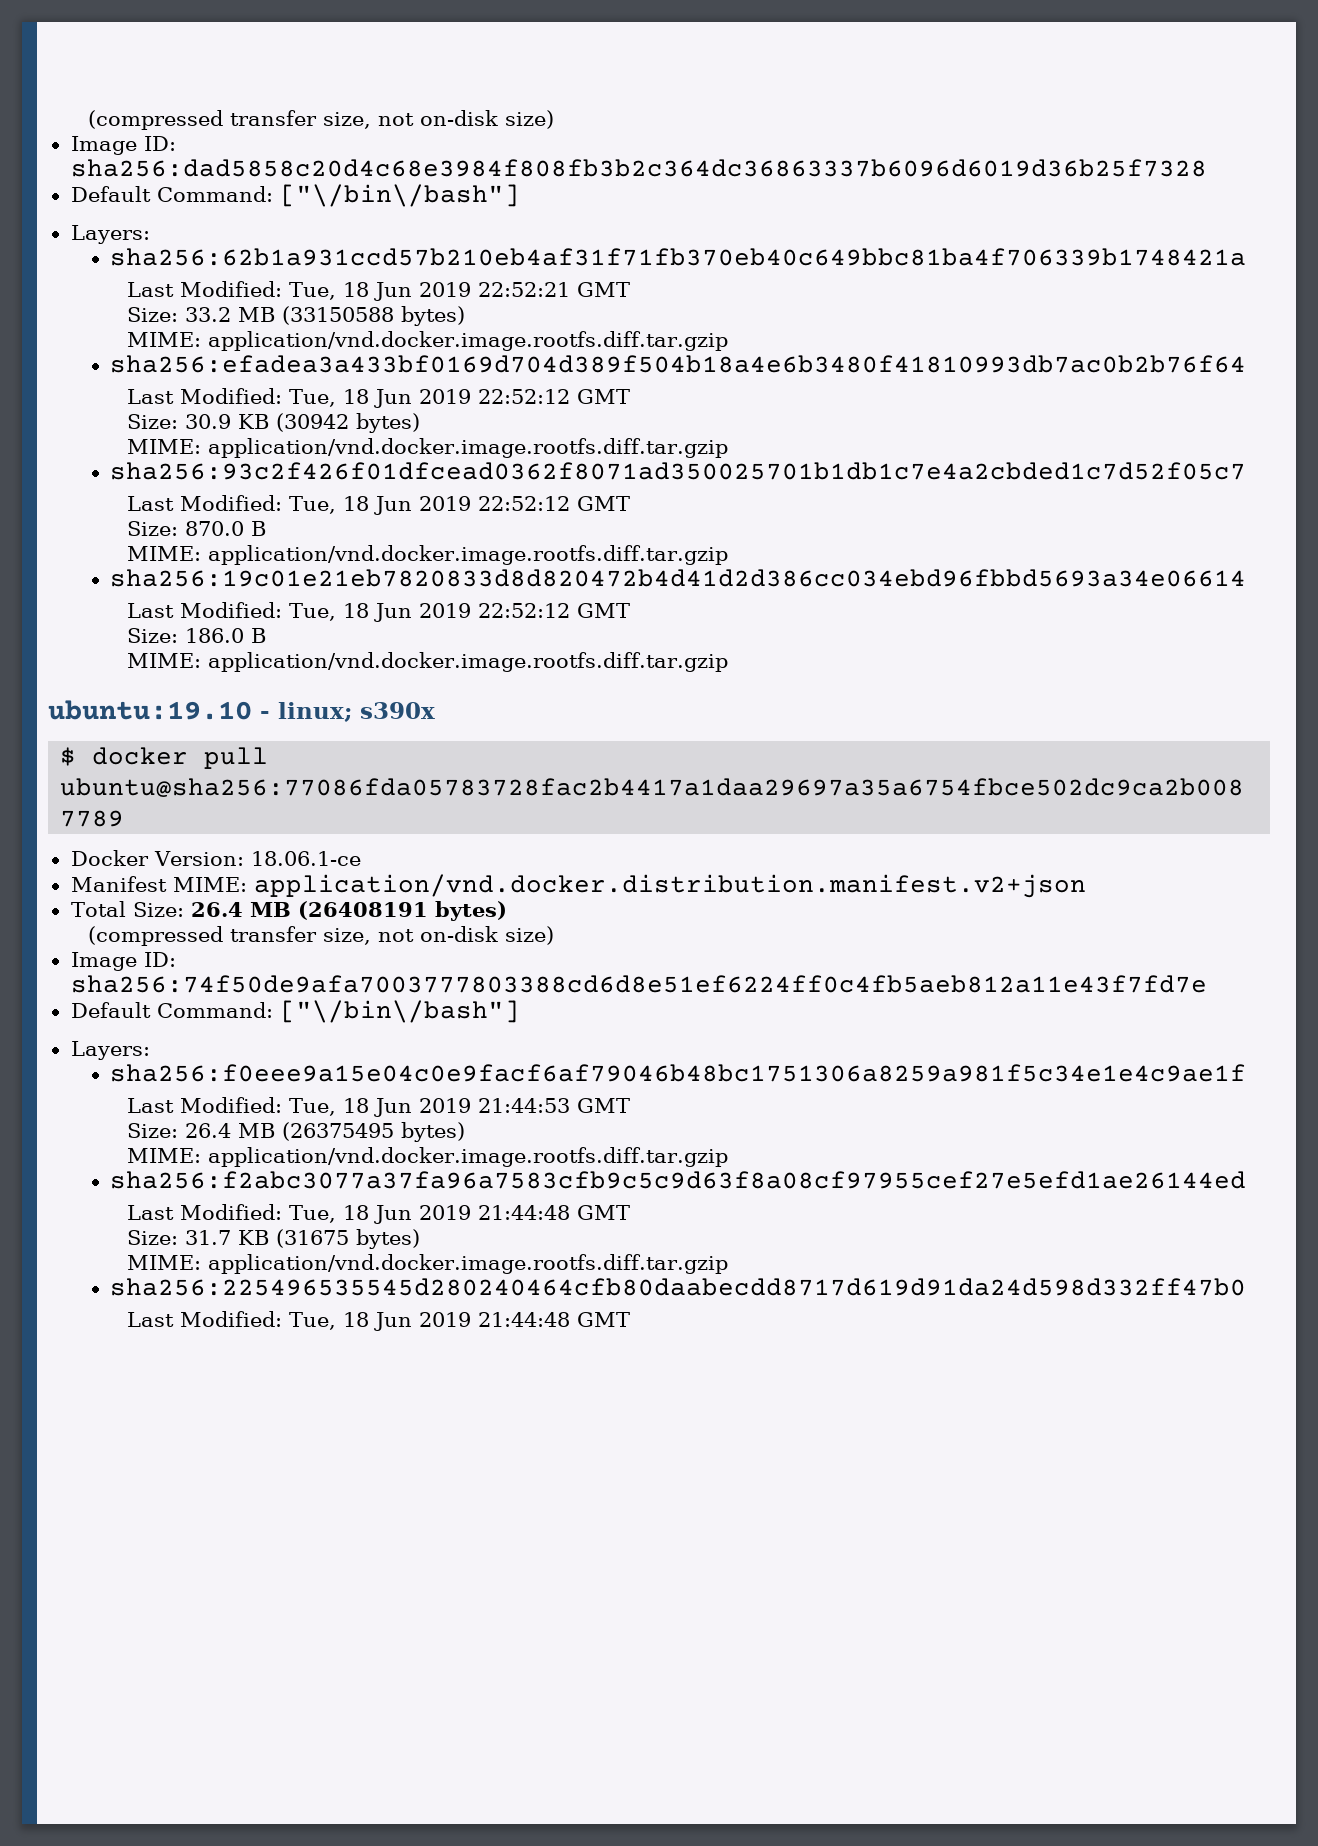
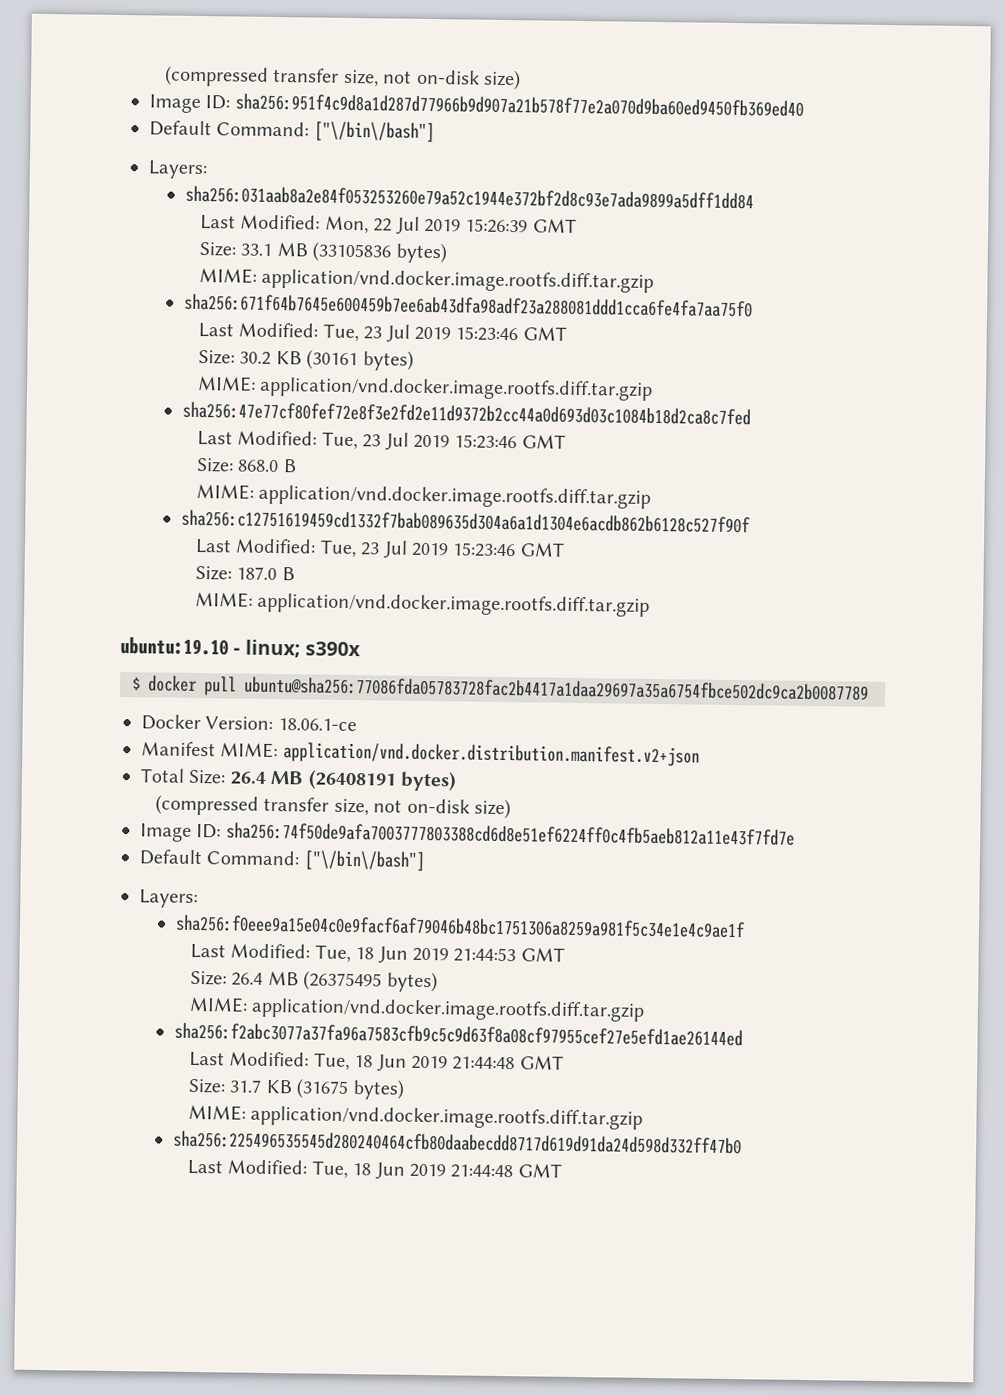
[87,110,554,130] [70,136,176,155] [70,159,1207,177] [70,184,520,207] [70,225,150,244] [110,248,1247,266] [127,281,631,301] [127,306,466,326] [127,331,729,351] [110,355,1247,373] [127,388,631,408] [127,413,421,433] [127,438,729,458] [110,462,1247,480] [127,495,631,515] [127,521,267,536] [127,545,729,565] [110,569,1247,587] [127,602,631,622] [127,628,245,643] (compressed transfer size, not on-disk size) // Image ID: sha256:dad5858c20d4c68e3984f808fb3b2c364dc36863337b6096d6019d36b25f7328 // Default Command: ["\/bin\/bash"] // Layers: // sha256:62b1a931ccd57b210eb4af31f71fb370eb40c649bbc81ba4f706339b1748421a // Last Modified: Tue, 18 Jun 2019 22:52:21 GMT // Size: 33.2 MB (33150588 bytes) // MIME: application/vnd.docker.image.rootfs.diff.tar.gzip // sha256:efadea3a433bf0169d704d389f504b18a4e6b3480f41810993db7ac0b2b76f64 // Last Modified: Tue, 18 Jun 2019 22:52:12 GMT // Size: 30.9 KB (30942 bytes) // MIME: application/vnd.docker.image.rootfs.diff.tar.gzip // sha256:93c2f426f01dfcead0362f8071ad350025701b1db1c7e4a2cbded1c7d52f05c7 // Last Modified: Tue, 18 Jun 2019 22:52:12 GMT // Size: 870.0 B // MIME: application/vnd.docker.image.rootfs.diff.tar.gzip // sha256:19c01e21eb7820833d8d820472b4d41d2d386cc034ebd96fbbd5693a34e06614 // Last Modified: Tue, 18 Jun 2019 22:52:12 GMT // Size: 186.0 -> [164,65,522,91] [149,93,804,117] [149,120,435,143] [148,160,208,180] [185,185,755,210] [200,214,577,235] [199,241,447,264] [199,267,655,293] [184,293,754,318] [198,322,567,343] [198,349,414,371] [197,375,654,401] [182,401,752,426] [197,430,566,451] [196,457,297,473] [196,483,652,509] [181,509,752,534] [195,538,565,559] [195,565,278,581] (compressed transfer size, not on-disk size) // Image ID: sha256:951f4c9d8a1d287d77966b9d907a21b578f77e2a070d9ba60ed9450fb369ed40 // Default Command: ["\/bin\/bash"] // Layers: // sha256:031aab8a2e84f053253260e79a52c1944e372bf2d8c93e7ada9899a5dff1dd84 // Last Modified: Mon, 22 Jul 2019 15:26:39 GMT // Size: 33.1 MB (33105836 bytes) // MIME: application/vnd.docker.image.rootfs.diff.tar.gzip // sha256:671f64b7645e600459b7ee6ab43dfa98adf23a288081ddd1cca6fe4fa7aa75f0 // Last Modified: Tue, 23 Jul 2019 15:23:46 GMT // Size: 30.2 KB (30161 bytes) // MIME: application/vnd.docker.image.rootfs.diff.tar.gzip // sha256:47e77cf80fef72e8f3e2fd2e11d9372b2cc44a0d693d03c1084b18d2ca8c7fed // Last Modified: Tue, 23 Jul 2019 15:23:46 GMT // Size: 868.0 B // MIME: application/vnd.docker.image.rootfs.diff.tar.gzip // sha256:c12751619459cd1332f7bab089635d304a6a1d1304e6acdb862b6128c527f90f // Last Modified: Tue, 23 Jul 2019 15:23:46 GMT // Size: 187.0

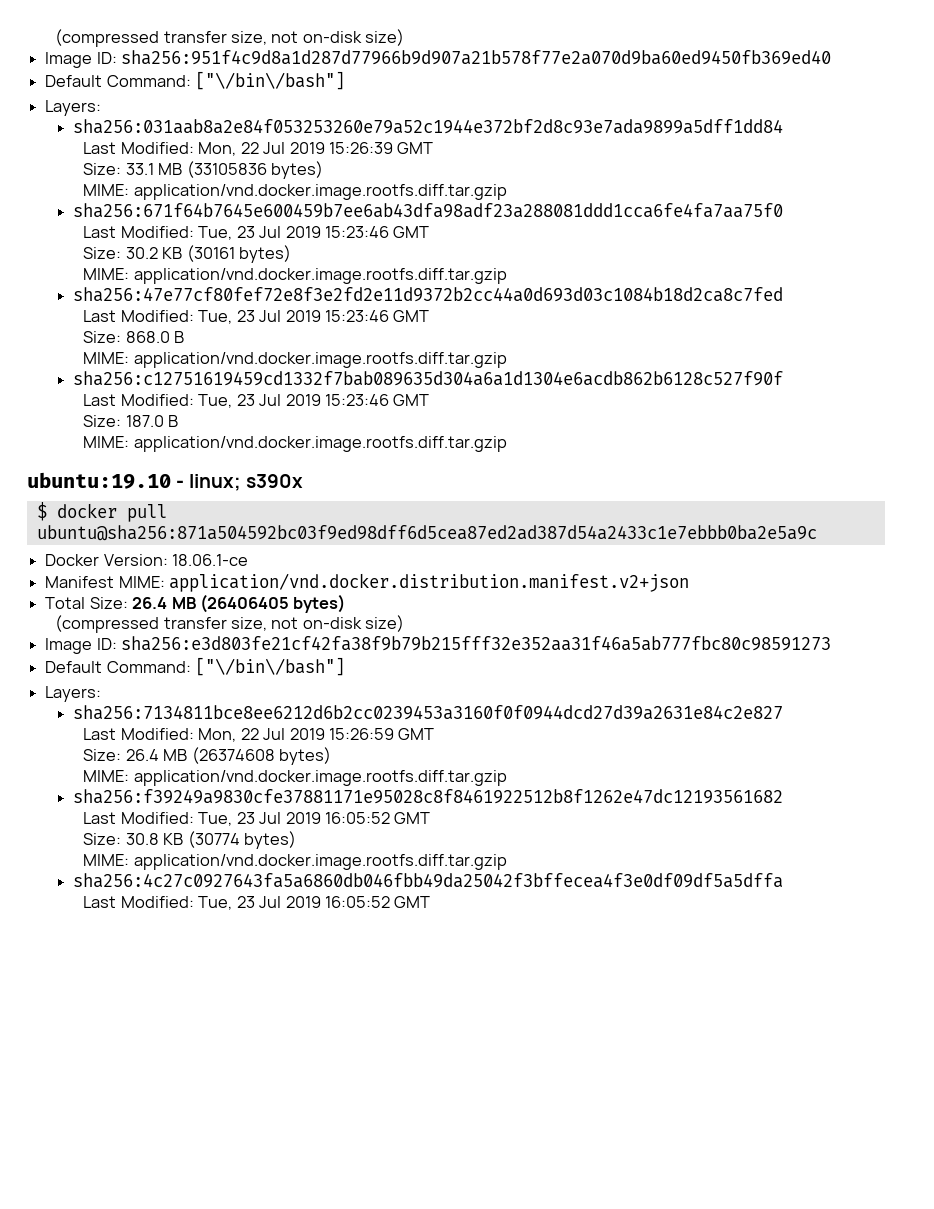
[244,676,869,701] ubuntu@sha256:77086fda05783728fac2b4417a1daa29697a35a6754fbce502dc9ca2b0087789 -> [36,525,817,541] ubuntu@sha256:871a504592bc03f9ed98dff6d5cea87ed2ad387d54a2433c1e7ebbb0ba2e5a9c
[307,769,397,791] (26408191 -> [199,594,289,613] (26406405
[225,822,795,846] [139,849,425,871] [139,889,198,909] [175,914,747,939] [190,943,517,964] sha256:74f50de9afa7003777803388cd6d8e51ef6224ff0c4fb5aeb812a11e43f7fd7e // Default Command: ["\/bin\/bash"] // Layers: // sha256:f0eee9a15e04c0e9facf6af79046b48bc1751306a8259a981f5c34e1e4c9ae1f // Last Modified: Tue, 18 Jun 2019 21:44:53 -> [121,636,832,651] [45,657,346,676] [45,686,102,702] [73,705,784,720] [83,728,394,742] sha256:e3d803fe21cf42fa38f9b79b215fff32e352aa31f46a5ab777fbc80c98591273 // Default Command: ["\/bin\/bash"] // Layers: // sha256:7134811bce8ee6212d6b2cc0239453a3160f0f0944dcd27d39a2631e84c2e827 // Last Modified: Mon, 22 Jul 2019 15:26:59
[303,970,438,993] [189,996,646,1022] [174,1022,744,1047] [189,1051,564,1072] [188,1078,404,1100] [188,1104,644,1130] [173,1130,743,1155] [187,1159,514,1180] (26375495 bytes) // MIME: application/vnd.docker.image.rootfs.diff.tar.gzip // sha256:f2abc3077a37fa96a7583cfb9c5c9d63f8a08cf97955cef27e5efd1ae26144ed // Last Modified: Tue, 18 Jun 2019 21:44:48 GMT // Size: 31.7 KB (31675 bytes) // MIME: application/vnd.docker.image.rootfs.diff.tar.gzip // sha256:225496535545d280240464cfb80daabecdd8717d619d91da24d598d332ff47b0 // Last Modified: Tue, 18 Jun 2019 21:44:48 -> [191,747,332,765] [83,770,507,786] [73,789,784,804] [83,812,431,826] [83,831,297,849] [83,854,507,870] [73,873,784,888] [83,896,390,910] (26374608 bytes) // MIME: application/vnd.docker.image.rootfs.diff.tar.gzip // sha256:f39249a9830cfe37881171e95028c8f8461922512b8f1262e47dc12193561682 // Last Modified: Tue, 23 Jul 2019 16:05:52 GMT // Size: 30.8 KB (30774 bytes) // MIME: application/vnd.docker.image.rootfs.diff.tar.gzip // sha256:4c27c0927643fa5a6860db046fbb49da25042f3bffecea4f3e0df09df5a5dffa // Last Modified: Tue, 23 Jul 2019 16:05:52

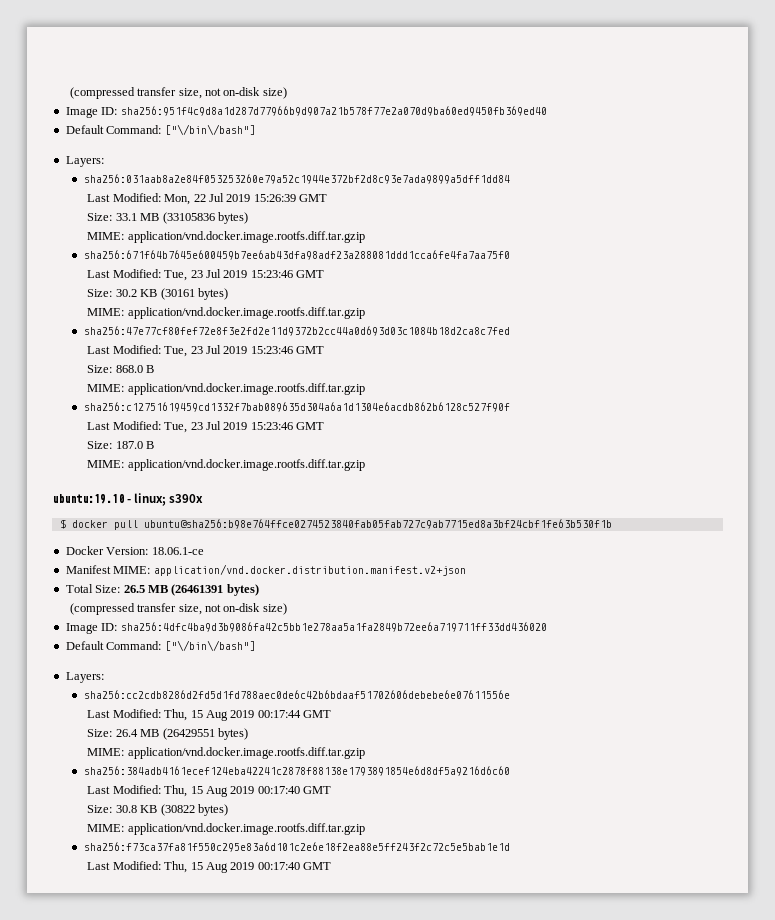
[36,525,817,541] ubuntu@sha256:871a504592bc03f9ed98dff6d5cea87ed2ad387d54a2433c1e7ebbb0ba2e5a9c -> [143,519,612,529] ubuntu@sha256:b98e764ffce0274523840fab05fab727c9ab7715ed8a3bf24cbf1fe63b530f1b
[132,594,289,613] 26.4 MB (26406405 -> [123,584,224,596] 26.5 MB (26461391
[121,636,832,651] [45,657,346,676] [45,686,102,702] [73,705,784,720] [83,728,394,742] sha256:e3d803fe21cf42fa38f9b79b215fff32e352aa31f46a5ab777fbc80c98591273 // Default Command: ["\/bin\/bash"] // Layers: // sha256:7134811bce8ee6212d6b2cc0239453a3160f0f0944dcd27d39a2631e84c2e827 // Last Modified: Mon, 22 Jul 2019 15:26:59 -> [120,622,547,632] [65,640,255,651] [65,672,104,683] [83,690,510,699] [87,709,301,721] sha256:4dfc4ba9d3b9086fa42c5bb1e278aa5a1fa2849b72ee6a719711ff33dd436020 // Default Command: ["\/bin\/bash"] // Layers: // sha256:cc2cdb8286d2fd5d1fd788aec0de6c42b6bdaaf51702606debebe6e07611556e // Last Modified: Thu, 15 Aug 2019 00:17:44
[191,747,332,765] [83,770,507,786] [73,789,784,804] [83,812,390,826] (26374608 bytes) // MIME: application/vnd.docker.image.rootfs.diff.tar.gzip // sha256:f39249a9830cfe37881171e95028c8f8461922512b8f1262e47dc12193561682 // Last Modified: Tue, 23 Jul 2019 16:05:52 -> [162,728,248,740] [87,747,365,759] [83,766,510,776] [87,785,300,797] (26429551 bytes) // MIME: application/vnd.docker.image.rootfs.diff.tar.gzip // sha256:384adb4161ecef124eba42241c2878f88138e1793891854e6d8df5a9216d6c60 // Last Modified: Thu, 15 Aug 2019 00:17:40
[187,831,297,849] [83,854,507,870] [73,873,784,888] [83,896,390,910] (30774 bytes) // MIME: application/vnd.docker.image.rootfs.diff.tar.gzip // sha256:4c27c0927643fa5a6860db046fbb49da25042f3bffecea4f3e0df09df5a5dffa // Last Modified: Tue, 23 Jul 2019 16:05:52 -> [160,804,228,816] [87,823,365,835] [83,842,510,852] [87,861,300,873] (30822 bytes) // MIME: application/vnd.docker.image.rootfs.diff.tar.gzip // sha256:f73ca37fa81f550c295e83a6d101c2e6e18f2ea88e5ff243f2c72c5e5bab1e1d // Last Modified: Thu, 15 Aug 2019 00:17:40

